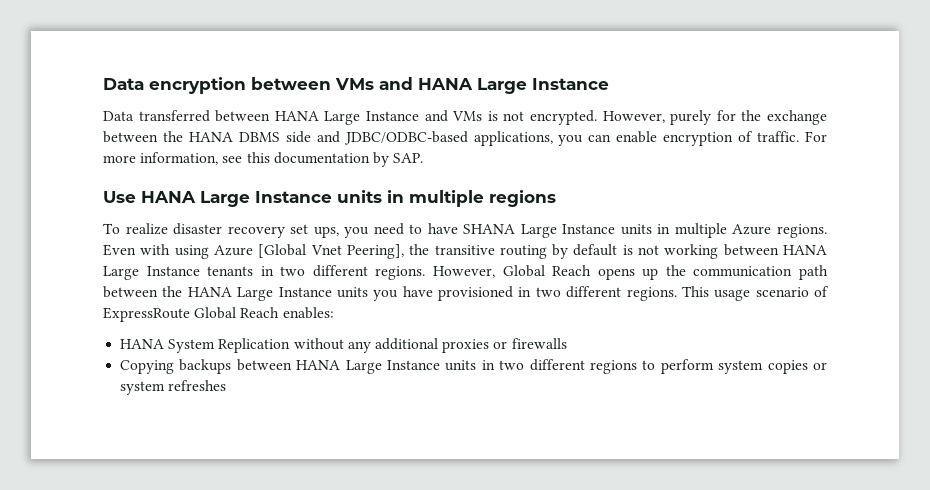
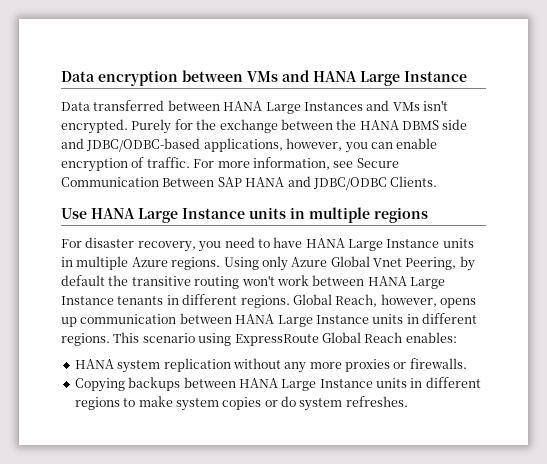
[366,111,419,121] Instance -> [303,102,363,111] Instances
[487,110,712,125] is not encrypted. However, purely -> [423,100,448,111] [61,119,172,134] isn't encrypted. Purely
(553, 138) none -> [286,138,343,151] however,
[246,152,424,167] this documentation by SAP. -> [356,158,399,168] [61,176,438,190] Secure Communication Between SAP HANA and JDBC/ODBC Clients.
[103,223,339,238] To realize disaster recovery set ups, -> [61,237,196,252] For disaster recovery,
[463,224,516,234] SHANA -> [305,238,345,248] HANA
[103,244,719,259] Even with using Azure [Global Vnet Peering], the transitive routing by default is not working -> [223,256,475,271] [61,275,309,289] Using only Azure Global Vnet Peering, by default the transitive routing won't work
[280,265,828,280] [103,286,829,301] two different regions. However, Global Reach opens up the communication path between the HANA Large Instance units you have provisioned in two different regions. This usage scenario of -> [182,294,476,308] [61,313,477,327] [61,332,232,346] different regions. Global Reach, however, opens up communication between HANA Large Instance units in different regions. This scenario using
[168,338,291,353] System Replication -> [117,358,231,373] system replication
[374,338,438,350] additional -> [309,362,342,369] more
[511,338,567,349] firewalls -> [409,358,467,369] firewalls.
[499,360,525,370] two -> (423, 383) none
[660,359,714,374] perform -> [138,396,173,407] make
[120,380,227,395] system refreshes -> [281,396,408,411] do system refreshes.

